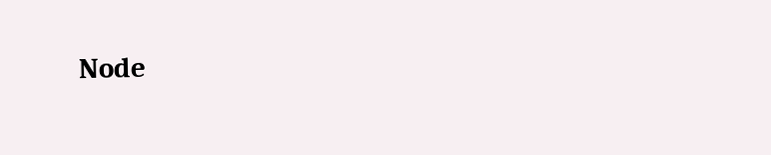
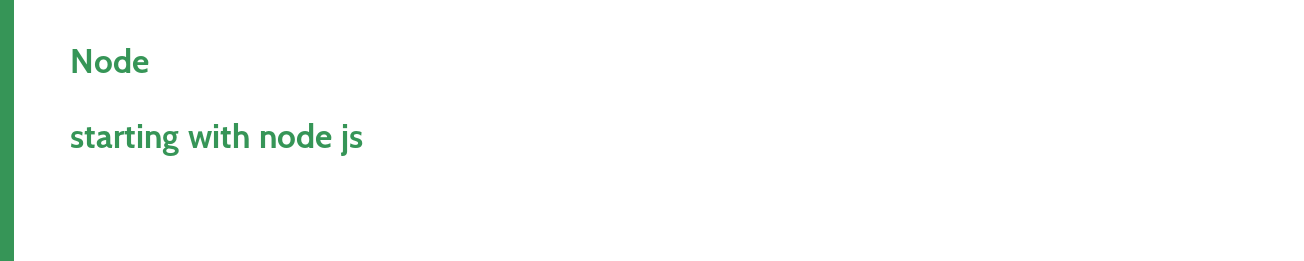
(146, 67) none -> [70,123,364,156] // starting with node js

